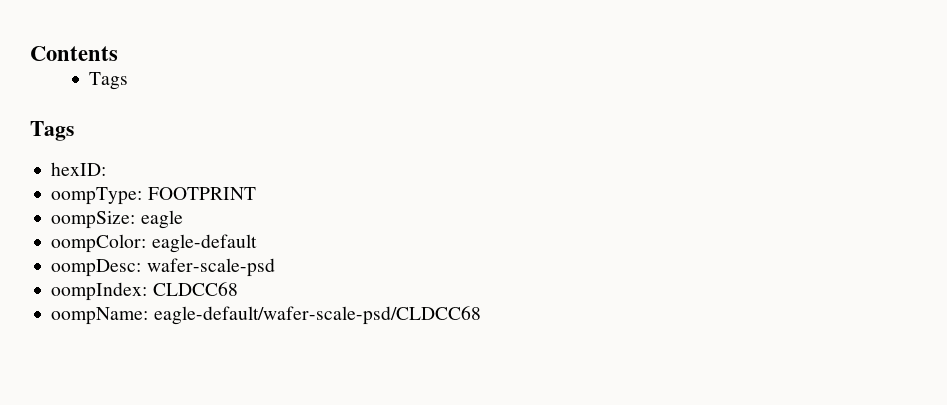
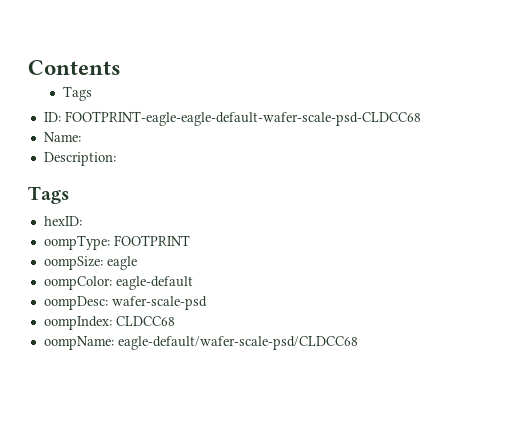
(129, 81) none -> [43,111,421,126] [43,132,81,142] [43,152,116,166] // ID: FOOTPRINT-eagle-eagle-default-wafer-scale-psd-CLDCC68 // Name: // Description:

